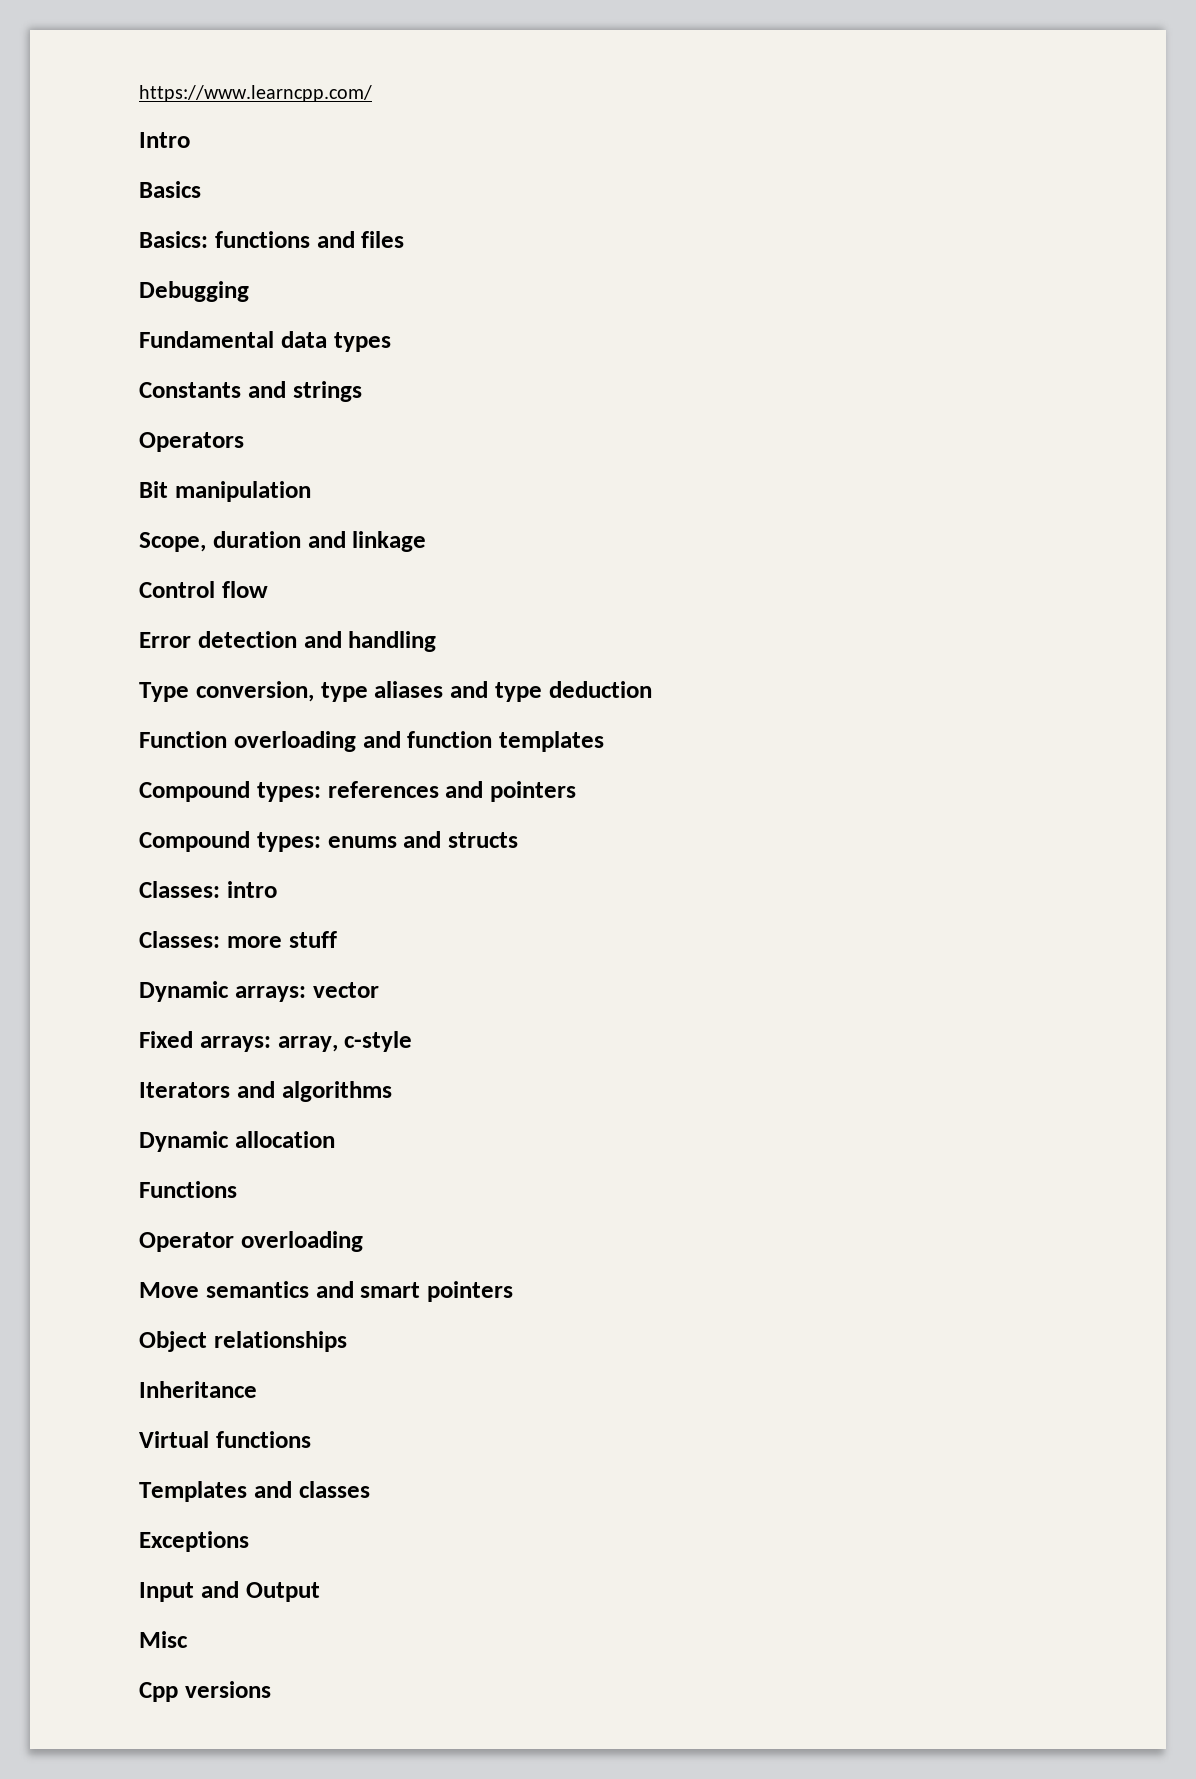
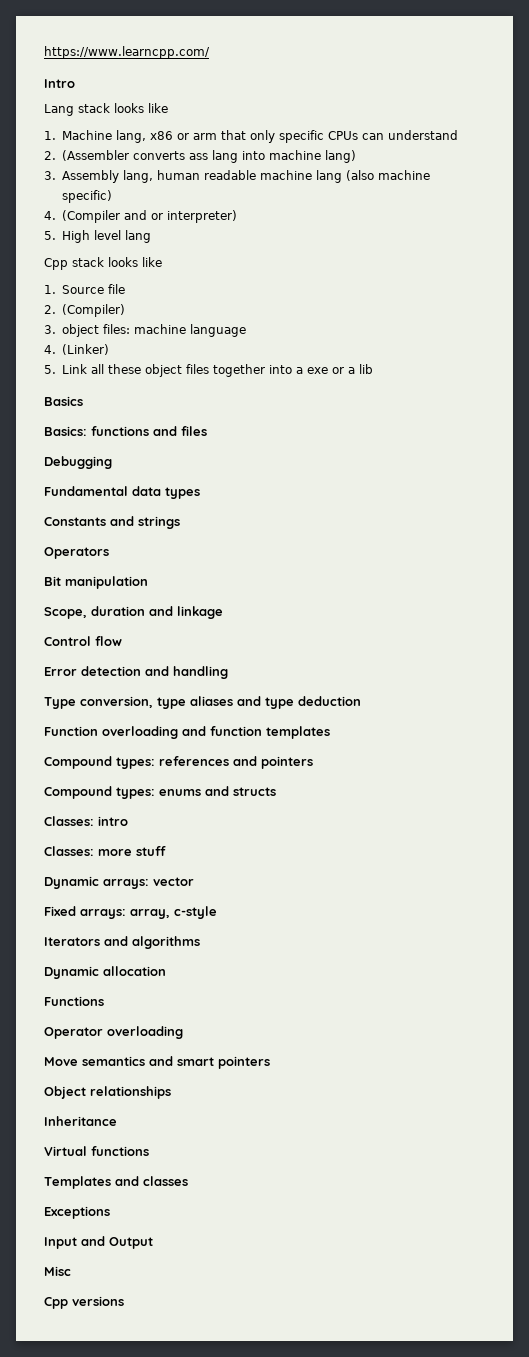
(190, 140) none -> [44,103,168,116] [44,130,458,143] [44,150,356,163] [44,170,430,183] [61,190,112,203] [44,210,237,223] [44,230,151,243] [44,257,162,270] [44,284,125,294] [44,304,125,317] [44,324,246,337] [44,344,109,355] [44,364,373,377] // Lang stack looks like // 1. Machine lang, x86 or arm that only specific CPUs can understand // 2. (Assembler converts ass lang into machine lang) // 3. Assembly lang, human readable machine lang (also machine specific) // 4. (Compiler and or interpreter) // 5. High level lang // Cpp stack looks like // 1. Source file // 2. (Compiler) // 3. object files: machine language // 4. (Linker) // 5. Link all these object files together into a exe or a lib

